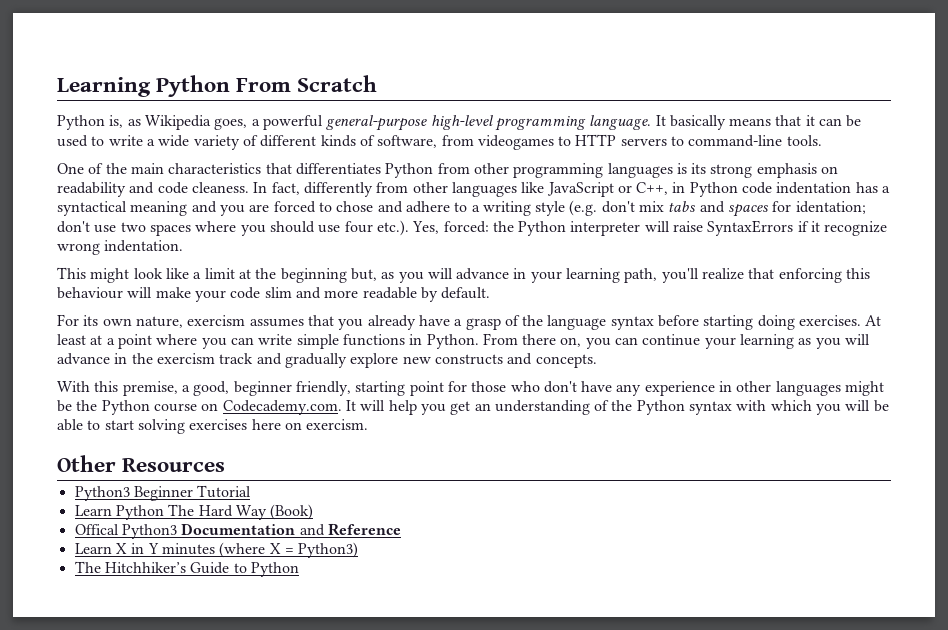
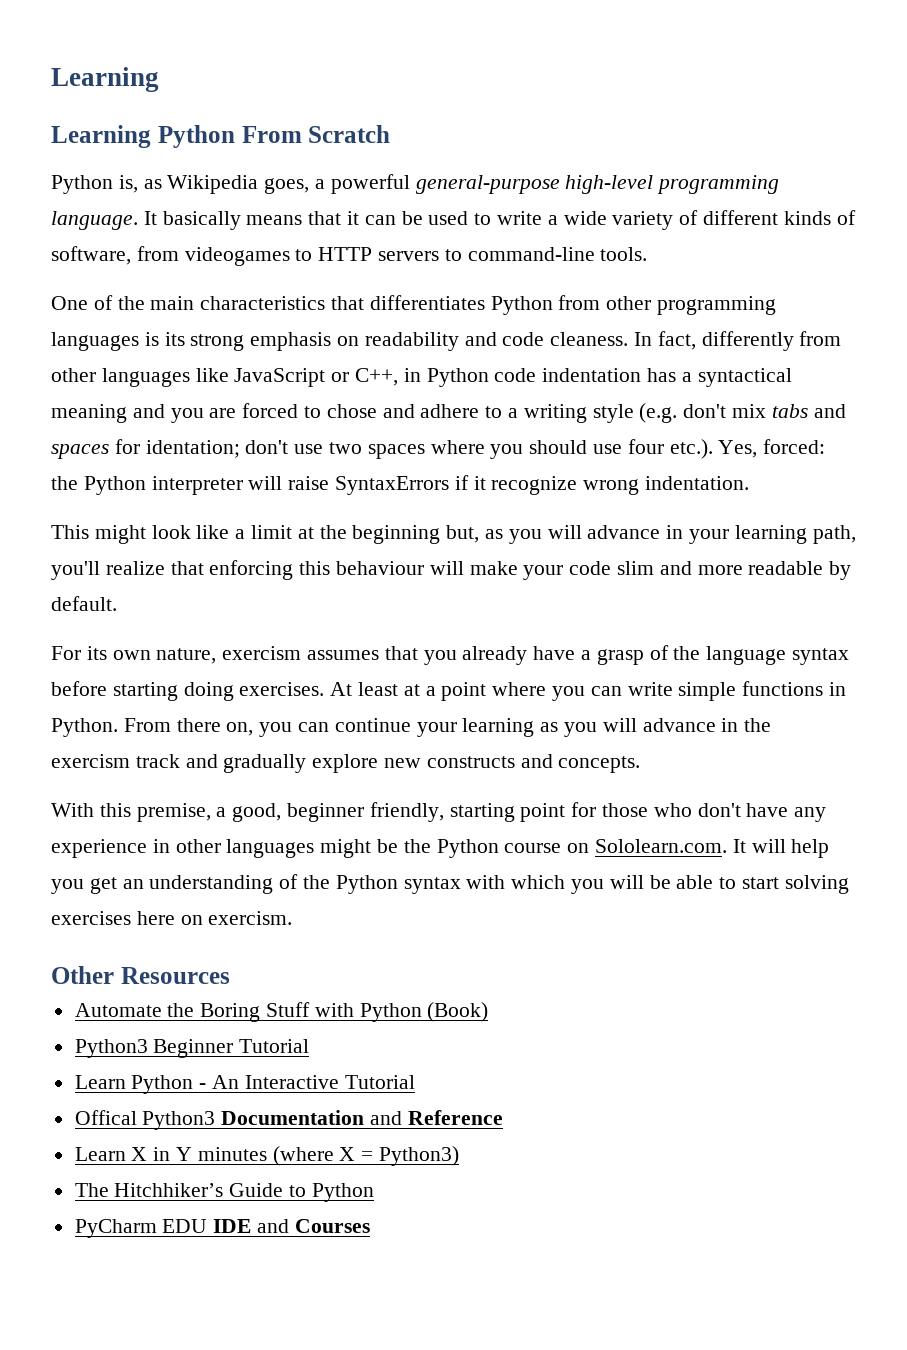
[57,77,151,97] Learning -> [51,67,159,92] [51,125,151,148] Learning // Learning
[222,400,342,415] Codecademy.com. -> [595,839,728,853] Sololearn.com.
(226, 465) none -> [74,1002,489,1022] // Automate the Boring Stuff with Python (Book)
[168,504,314,520] The Hard Way (Book) -> [199,1075,415,1089] - An Interactive Tutorial
(299, 569) none -> [74,1219,370,1238] // PyCharm EDU IDE and Courses

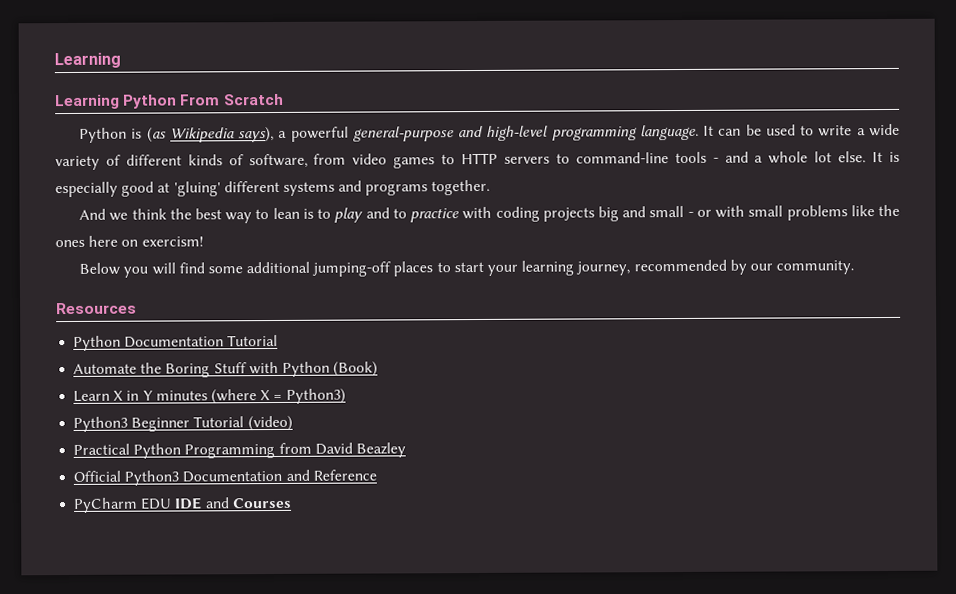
[118,175,310,194] is, as Wikipedia goes, -> [131,126,275,143] is (as Wikipedia says),
(560, 184) none -> [458,125,484,138] and
[162,211,360,230] basically means that it -> (715, 130) none
[184,247,290,266] videogames -> [352,153,436,169] video games
[600,247,648,261] [51,295,777,315] [51,331,842,351] [51,368,792,387] [51,403,846,423] [51,439,826,459] [51,475,750,495] [51,525,856,544] [51,560,852,580] [51,596,117,611] [51,645,850,665] [51,681,847,701] [51,718,772,737] [51,754,641,773] [51,802,827,822] [51,839,830,858] [51,874,849,894] [51,911,293,925] [51,966,230,984] tools. // One of the main characteristics that differentiates Python from other programming languages is its strong emphasis on readability and code cleaness. In fact, differently from other languages like JavaScript or C++, in Python code indentation has a syntactical meaning and you are forced to chose and adhere to a writing style (e.g. don't mix tabs and spaces for identation; don't use two spaces where you should use four etc.). Yes, forced: the Python interpreter will raise SyntaxErrors if it recognize wrong indentation. // This might look like a limit at the beginning but, as you will advance in your learning path, you'll realize that enforcing this behaviour will make your code slim and more readable by default. // For its own nature, exercism assumes that you already have a grasp of the language syntax before starting doing exercises. At least at a point where you can write simple functions in Python. From there on, you can continue your learning as you will advance in the exercism track and gradually explore new constructs and concepts. // With this premise, a good, beginner friendly, starting point for those who don't have any experience in other languages might be the Python course on Sololearn.com. It will help you get an understanding of the Python syntax with which you will be able to start solving exercises here on exercism. // Other Resources -> [674,151,900,164] [55,179,491,198] [79,204,900,224] [55,235,204,248] [79,259,855,278] [56,302,137,315] [73,334,279,351] tools - and a whole lot else. It is especially good at 'gluing' different systems and programs together. // And we think the best way to lean is to play and to practice with coding projects big and small - or with small problems like the ones here on exercism! // Below you will find some additional jumping-off places to start your learning journey, recommended by our community. // Resources // Python Documentation Tutorial
[74,1039,310,1058] [74,1075,415,1094] [74,1110,503,1130] // Python3 Beginner Tutorial // Learn Python - An Interactive Tutorial // Offical Python3 Documentation and Reference -> (379, 369) none
[74,1183,374,1202] The Hitchhiker’s Guide to Python -> [73,415,293,432] [73,442,406,459] [73,469,377,486] Python3 Beginner Tutorial (video) // Practical Python Programming from David Beazley // Official Python3 Documentation and Reference

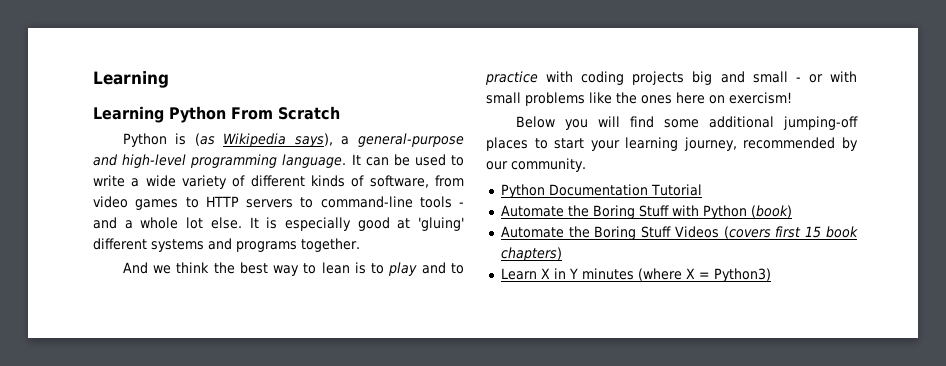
[290,126,349,142] powerful -> (350, 140) none
[56,302,137,315] // Resources -> (586, 165) none
[333,361,379,377] (Book) -> [750,205,792,218] [500,226,858,240] [500,247,562,261] (book) // Automate the Boring Stuff Videos (covers first 15 book chapters)
[73,415,293,432] [73,442,406,459] [73,469,377,486] [73,497,292,513] // Python3 Beginner Tutorial (video) // Practical Python Programming from David Beazley // Official Python3 Documentation and Reference // PyCharm EDU IDE and Courses -> (771, 275) none

